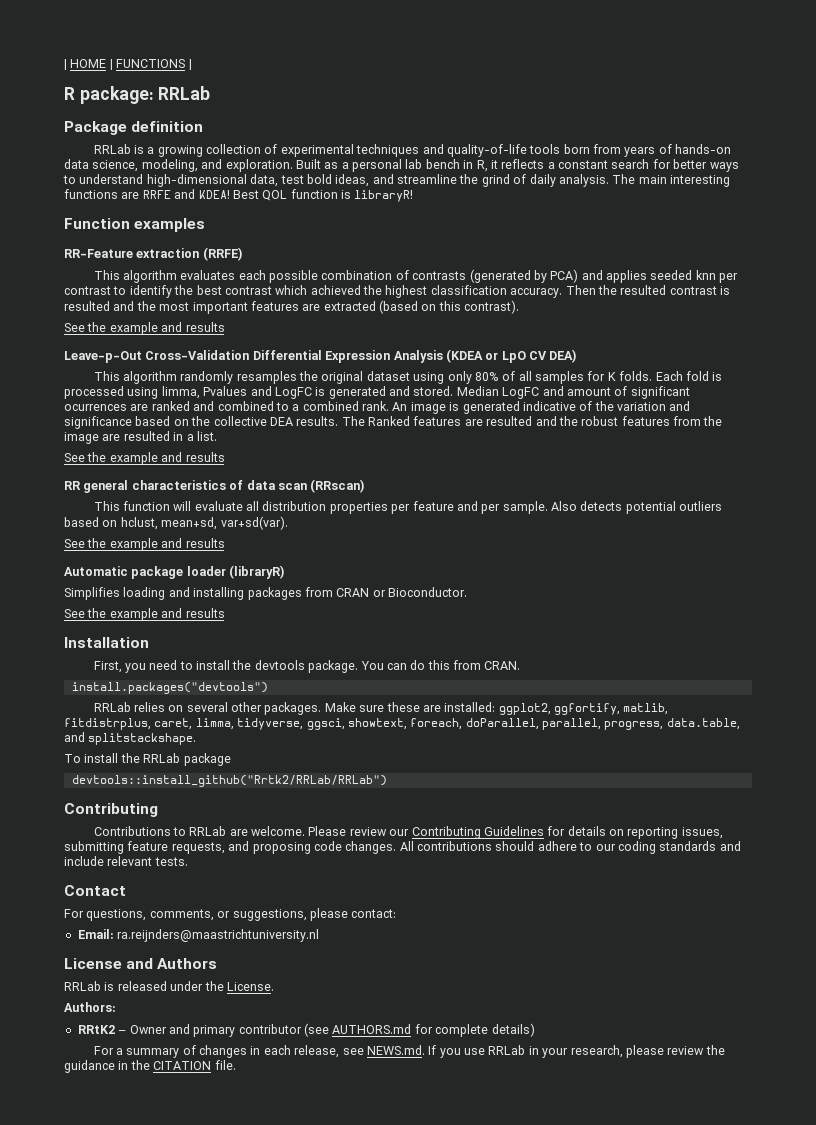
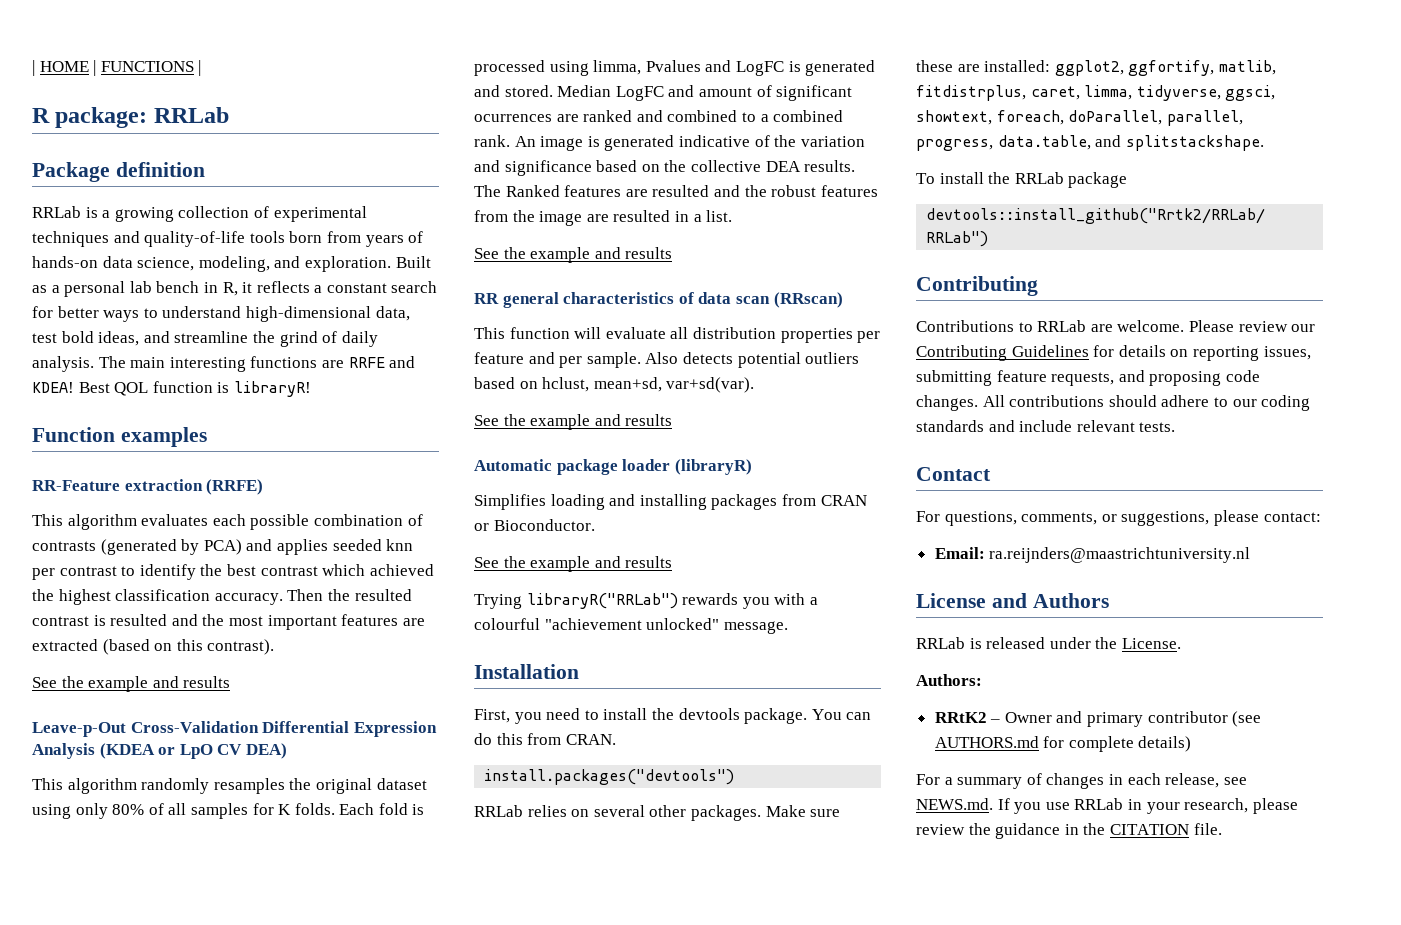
(225, 613) none -> [474,593,818,609] [474,618,788,634] // Trying libraryR("RRLab") rewards you with a colourful "achievement unlocked" message.

